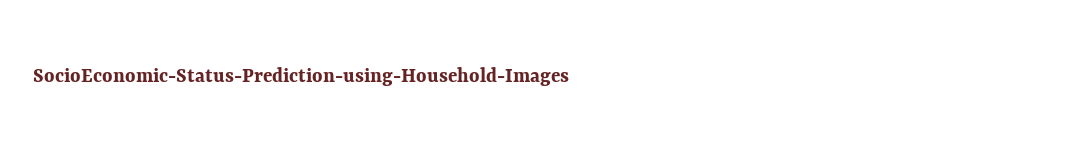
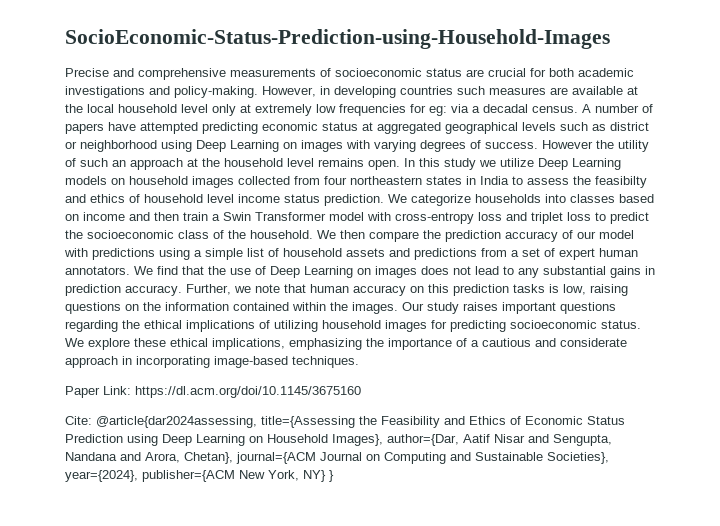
(569, 76) none -> [65,68,634,80] [65,86,638,98] [65,104,653,116] [65,122,649,134] [65,140,649,152] [65,158,621,170] [65,176,647,188] [65,194,654,206] [65,212,649,224] [65,230,634,242] [64,248,638,260] [65,266,655,278] [65,284,628,296] [65,302,616,314] [65,320,641,332] [65,338,627,350] [65,356,359,368] [65,386,361,398] [65,416,625,428] [65,434,612,446] [65,452,609,464] [65,470,334,482] // Precise and comprehensive measurements of socioeconomic status are crucial for both academic investigations and policy-making. However, in developing countries such measures are available at the local household level only at extremely low frequencies for eg: via a decadal census. A number of papers have attempted predicting economic status at aggregated geographical levels such as district or neighborhood using Deep Learning on images with varying degrees of success. However the utility of such an approach at the household level remains open. In this study we utilize Deep Learning models on household images collected from four northeastern states in India to assess the feasibilty and ethics of household level income status prediction. We categorize households into classes based on income and then train a Swin Transformer model with cross-entropy loss and triplet loss to predict the socioeconomic class of the household. We then compare the prediction accuracy of our model with predictions using a simple list of household assets and predictions from a set of expert human annotators. We find that the use of Deep Learning on images does not lead to any substantial gains in prediction accuracy. Further, we note that human accuracy on this prediction tasks is low, raising questions on the information contained within the images. Our study raises important questions regarding the ethical implications of utilizing household images for predicting socioeconomic status. We explore these ethical implications, emphasizing the importance of a cautious and considerate approach in incorporating image-based techniques. // Paper Link: https://dl.acm.org/doi/10.1145/3675160 // Cite: @article{dar2024assessing, title={Assessing the Feasibility and Ethics of Economic Status Prediction using Deep Learning on Household Images}, author={Dar, Aatif Nisar and Sengupta, Nandana and Arora, Chetan}, journal={ACM Journal on Computing and Sustainable Societies}, year={2024}, publisher={ACM New York, NY} }

